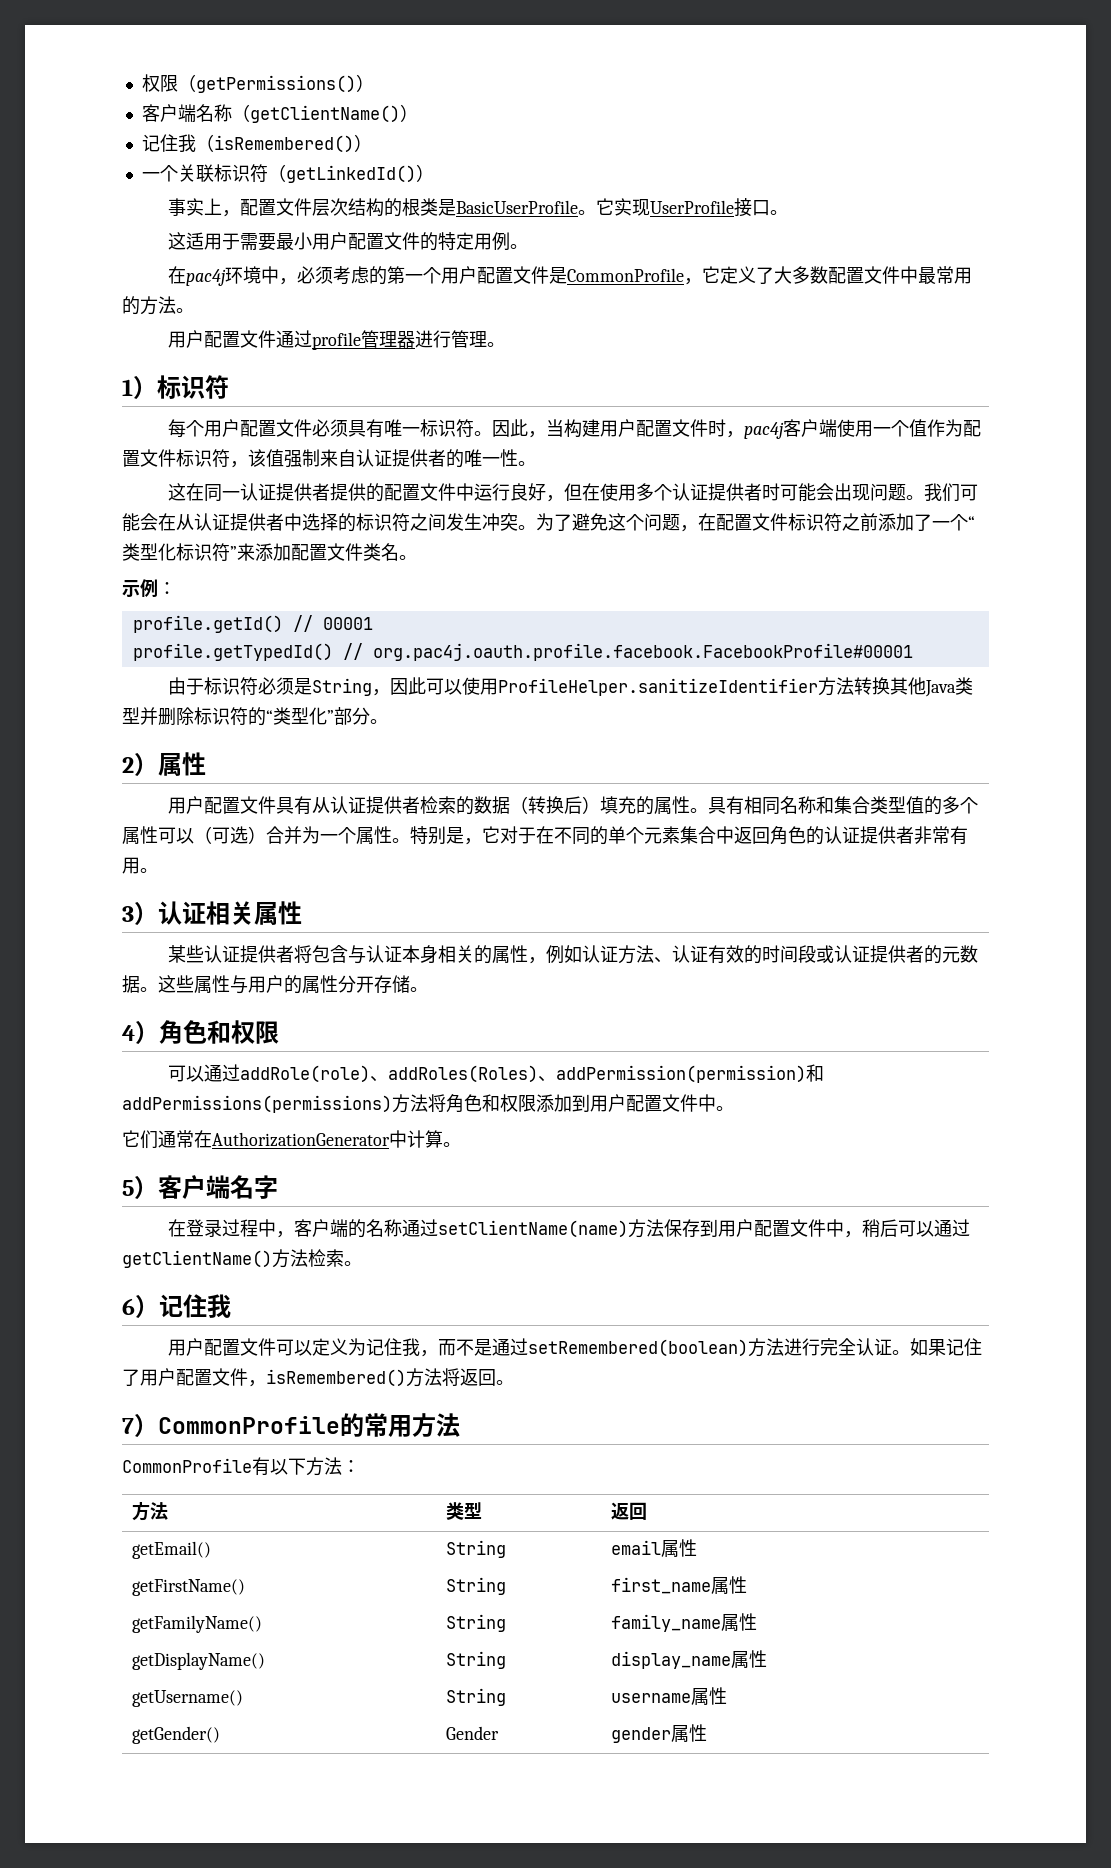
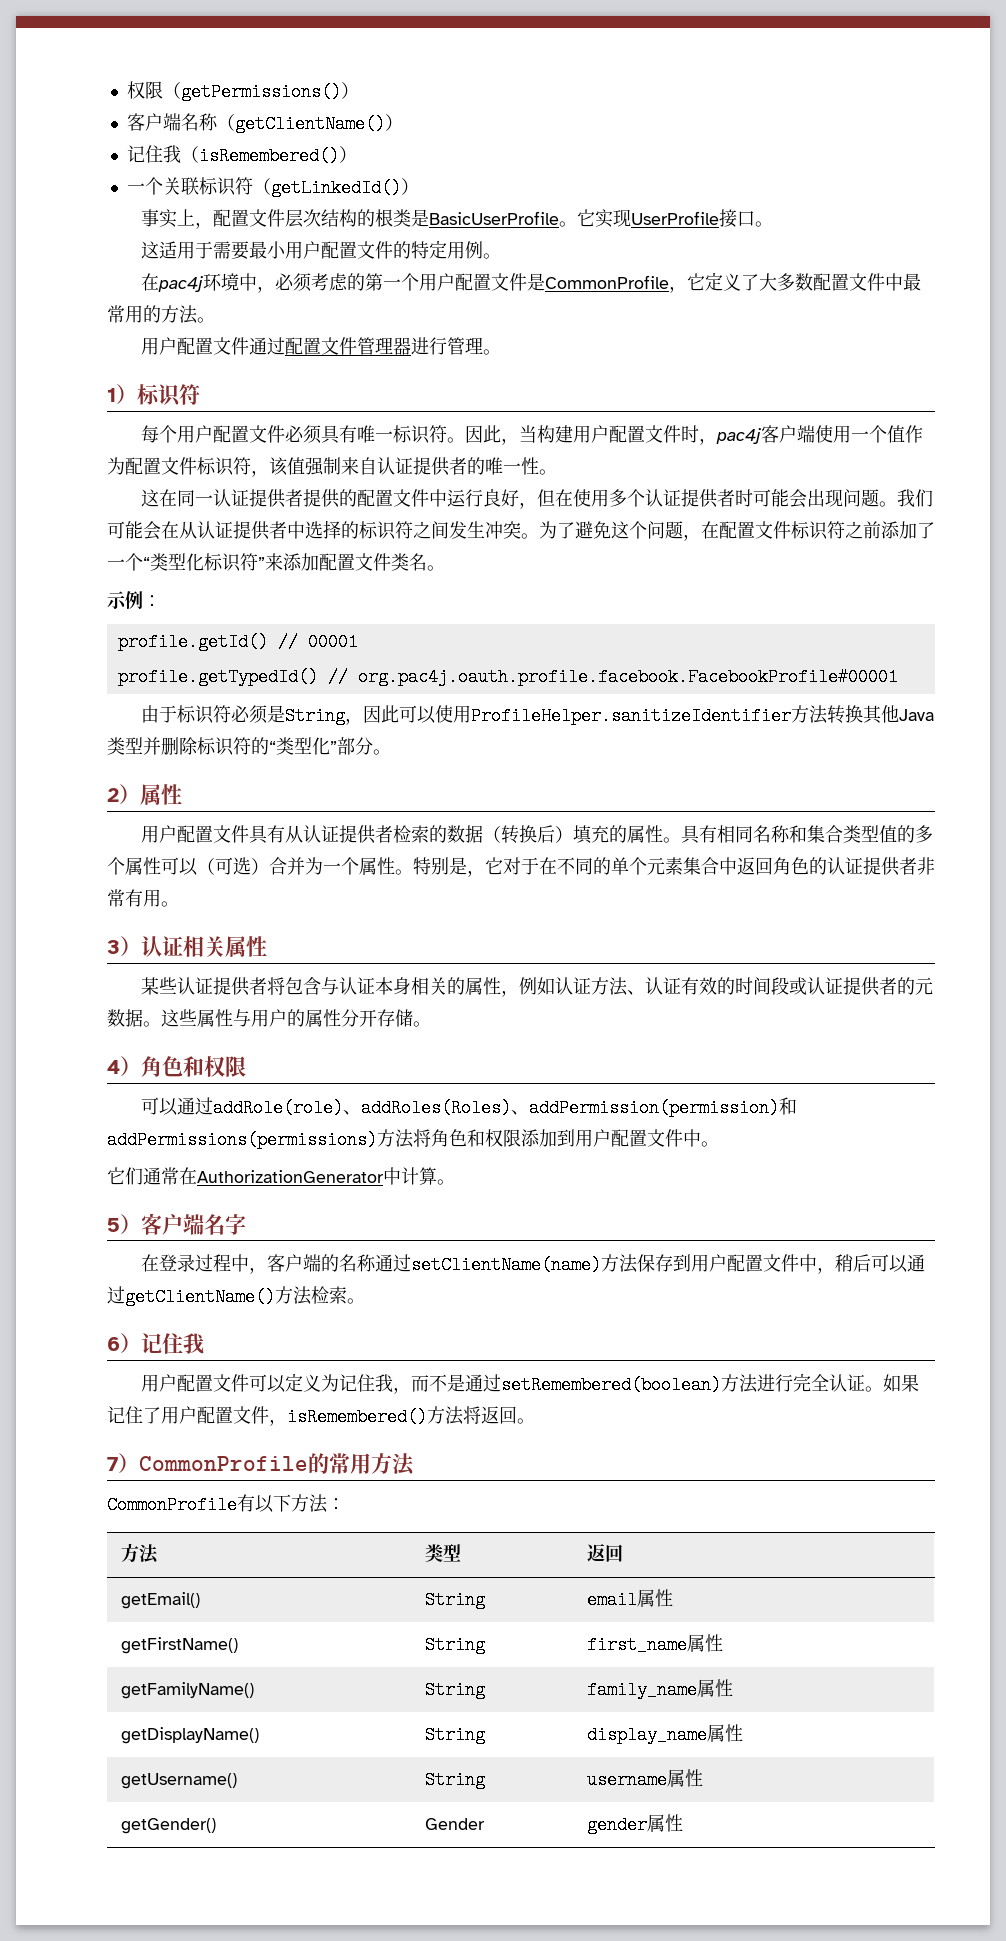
[311,332,361,350] profile -> [285,337,358,355] 配置文件

